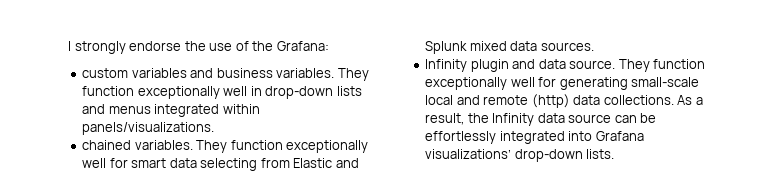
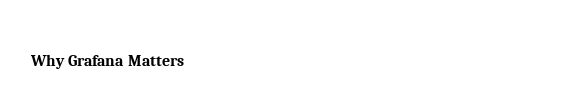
[68,41,329,54] [82,68,369,81] [82,86,362,99] [82,104,260,117] [82,122,215,135] [82,140,369,153] [82,158,359,171] [425,41,594,54] [425,59,706,72] [425,77,700,90] [425,94,703,108] [425,113,657,126] [425,131,644,144] [425,149,615,162] I strongly endorse the use of the Grafana: // custom variables and business variables. They function exceptionally well in drop-down lists and menus integrated within panels/visualizations. // chained variables. They function exceptionally well for smart data selecting from Elastic and Splunk mixed data sources. // Infinity plugin and data source. They function exceptionally well for generating small-scale local and remote (http) data collections. As a result, the Infinity data source can be effortlessly integrated into Grafana visualizations’ drop-down lists. -> [30,54,184,69] Why Grafana Matters

